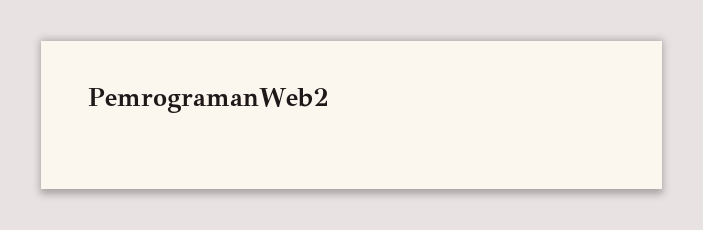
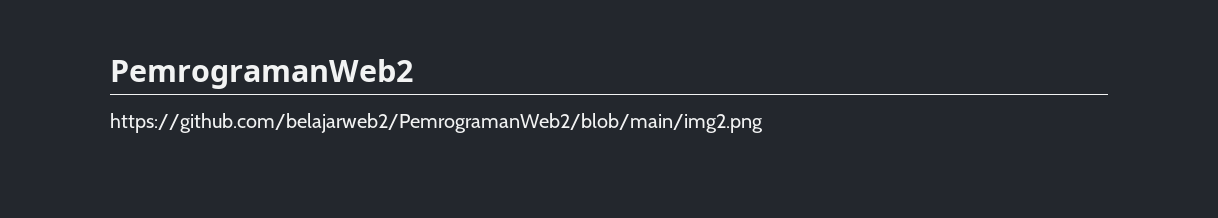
(329, 100) none -> [110,113,763,133] // https://github.com/belajarweb2/PemrogramanWeb2/blob/main/img2.png

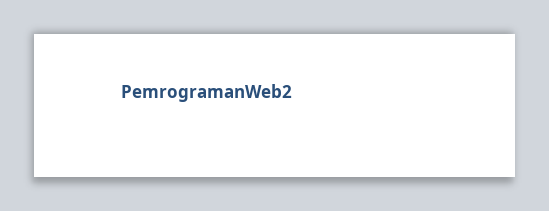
[110,113,763,133] // https://github.com/belajarweb2/PemrogramanWeb2/blob/main/img2.png -> (292, 93) none

